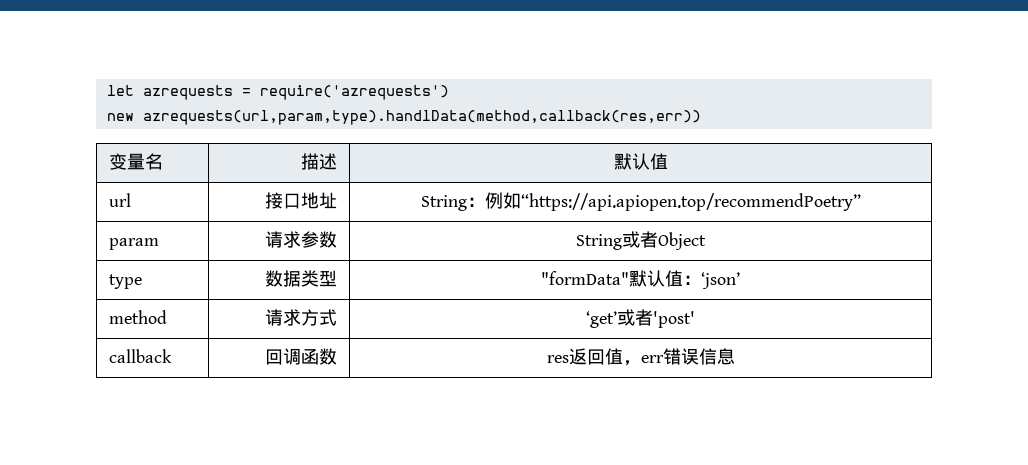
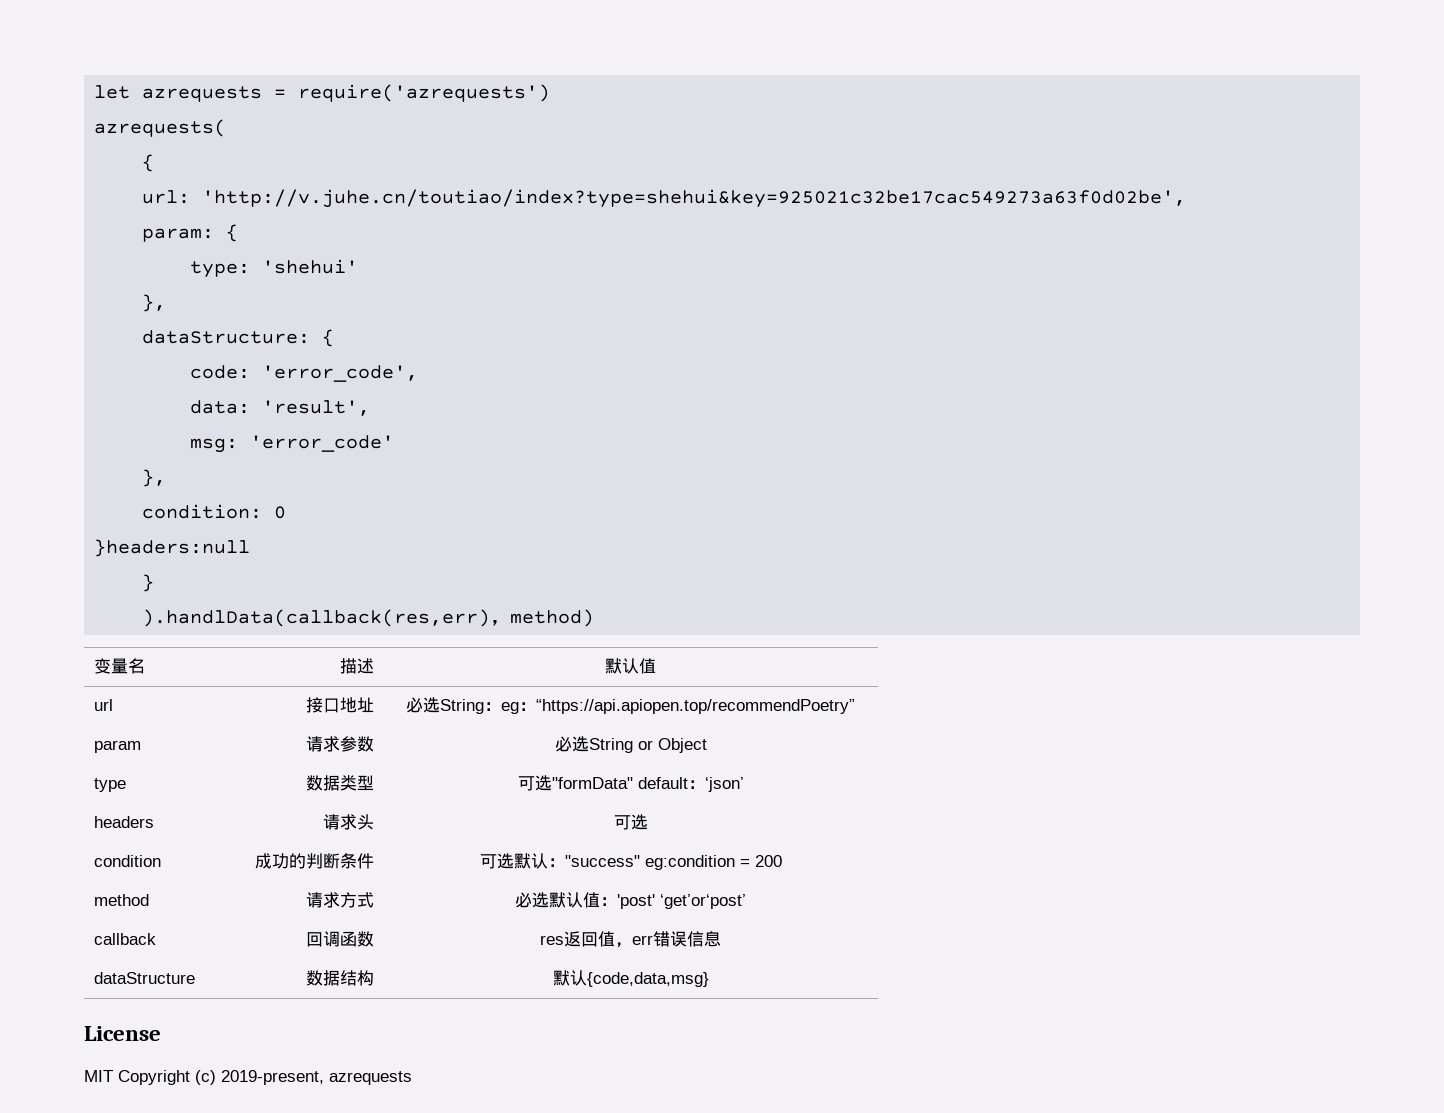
[106,110,701,125] new azrequests(url,param,type).handlData(method,callback(res,err)) -> [94,119,227,137] [142,154,155,172] [142,189,1187,208] [142,224,239,242] [190,259,359,278] [142,294,167,312] [142,329,335,347] [190,365,419,382] [190,400,371,416] [190,435,395,453] [142,469,167,487] [142,504,287,519] [94,539,251,557] [142,574,155,592] [142,609,595,627] azrequests( // { // url: 'http://v.juhe.cn/toutiao/index?type=shehui&key=925021c32be17cac549273a63f0d02be', // param: { // type: 'shehui' // }, // dataStructure: { // code: 'error_code', // data: 'result', // msg: 'error_code' // }, // condition: 0 // }headers:null // } // ).handlData(callback(res,err)，method)
[420,192,521,211] String：例如 -> [406,697,536,714] 必选String：eg：
[576,231,658,250] String或者 -> [554,736,653,753] 必选String or
[541,270,740,289] "formData"默认值：‘json’ -> [517,775,744,792] [94,816,155,828] [322,814,374,830] [613,814,648,830] [94,855,162,867] [254,853,374,869] [479,853,782,870] 可选"formData" default：‘json’ // headers | 请求头 | 可选 // condition | 成功的判断条件 | 可选默认："success" eg:condition = 200
[586,309,653,328] ‘get’或者 -> [515,892,617,908] 必选默认值：
(695, 319) none -> [660,894,746,909] ‘get’or‘post’
(735, 356) none -> [94,972,196,984] [305,970,374,986] [552,970,709,987] [84,1026,161,1041] [84,1070,412,1085] // dataStructure | 数据结构 | 默认{code,data,msg} // License // MIT Copyright (c) 2019-present, azrequests

